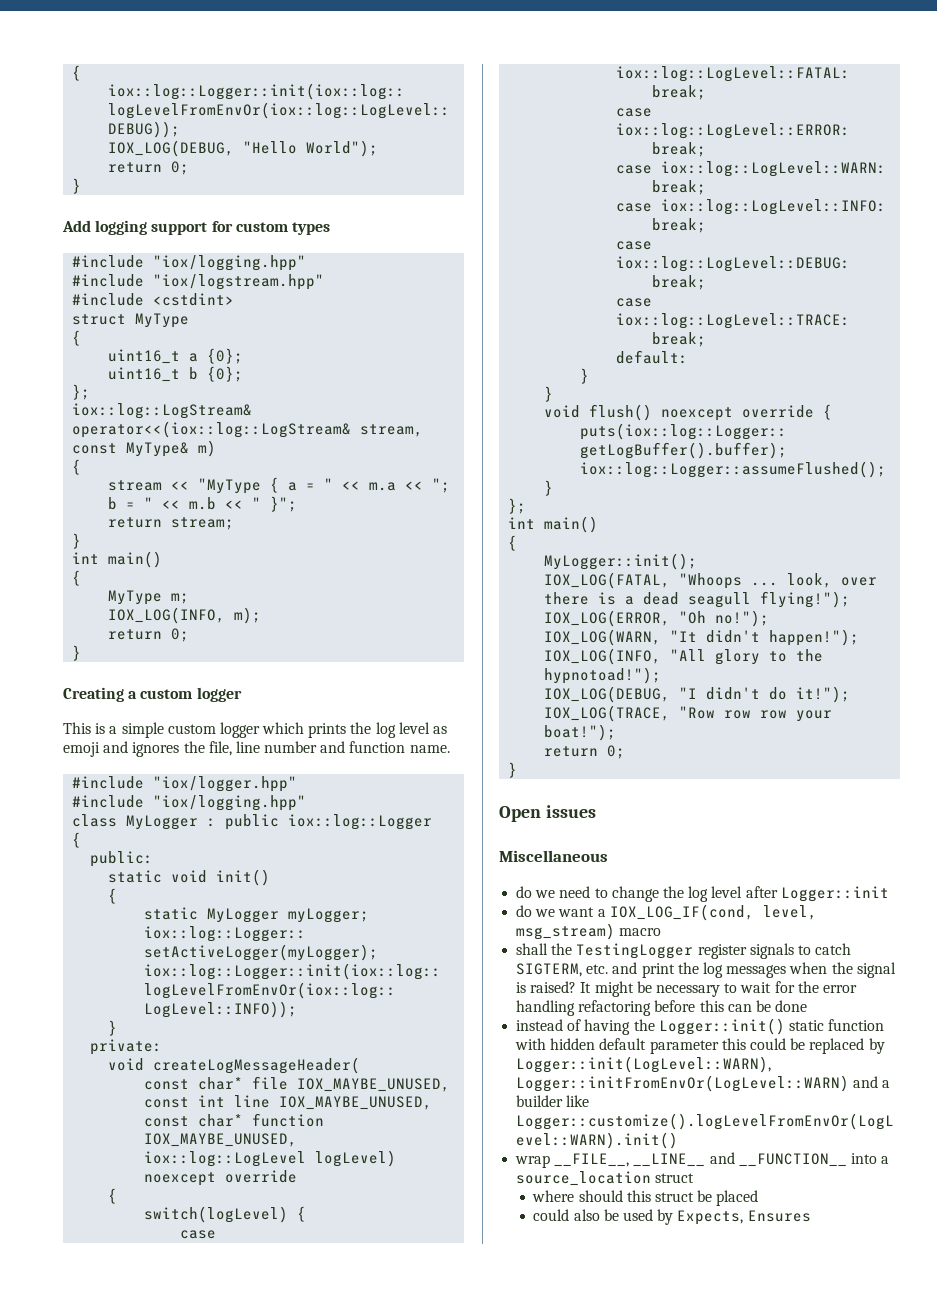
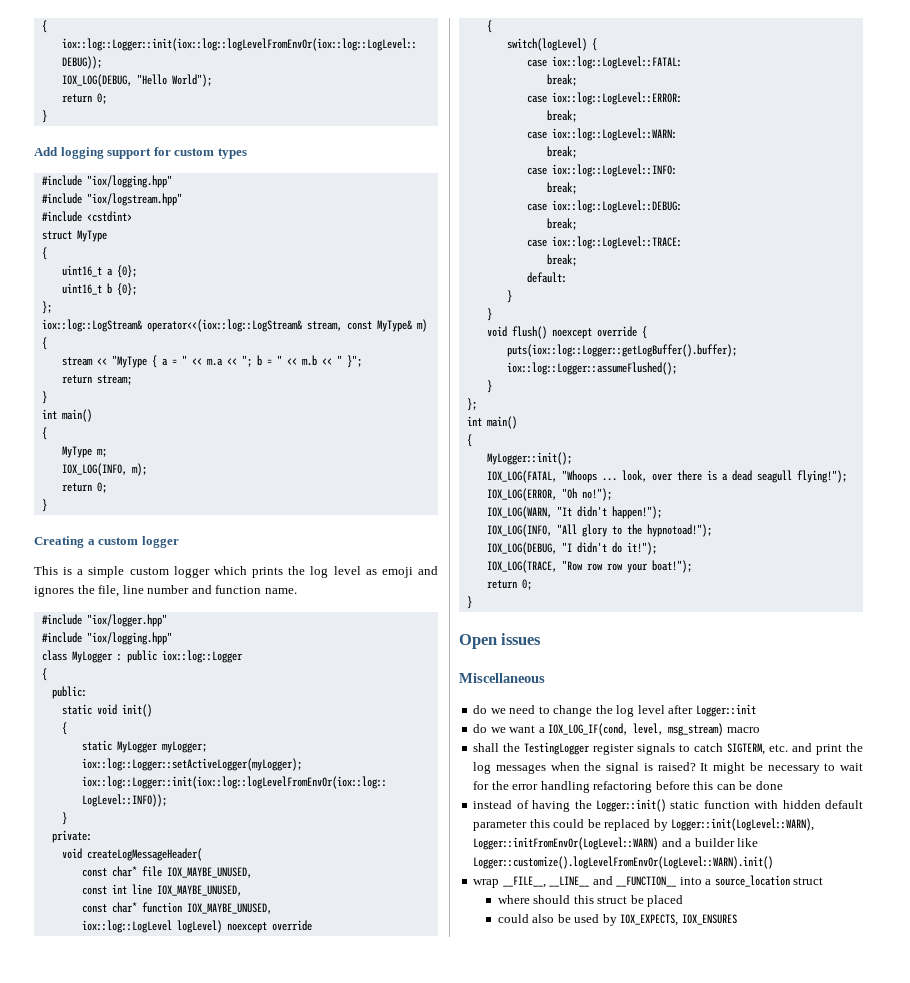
[677,1210,811,1225] Expects, Ensures -> [620,914,737,926] IOX_EXPECTS, IOX_ENSURES

